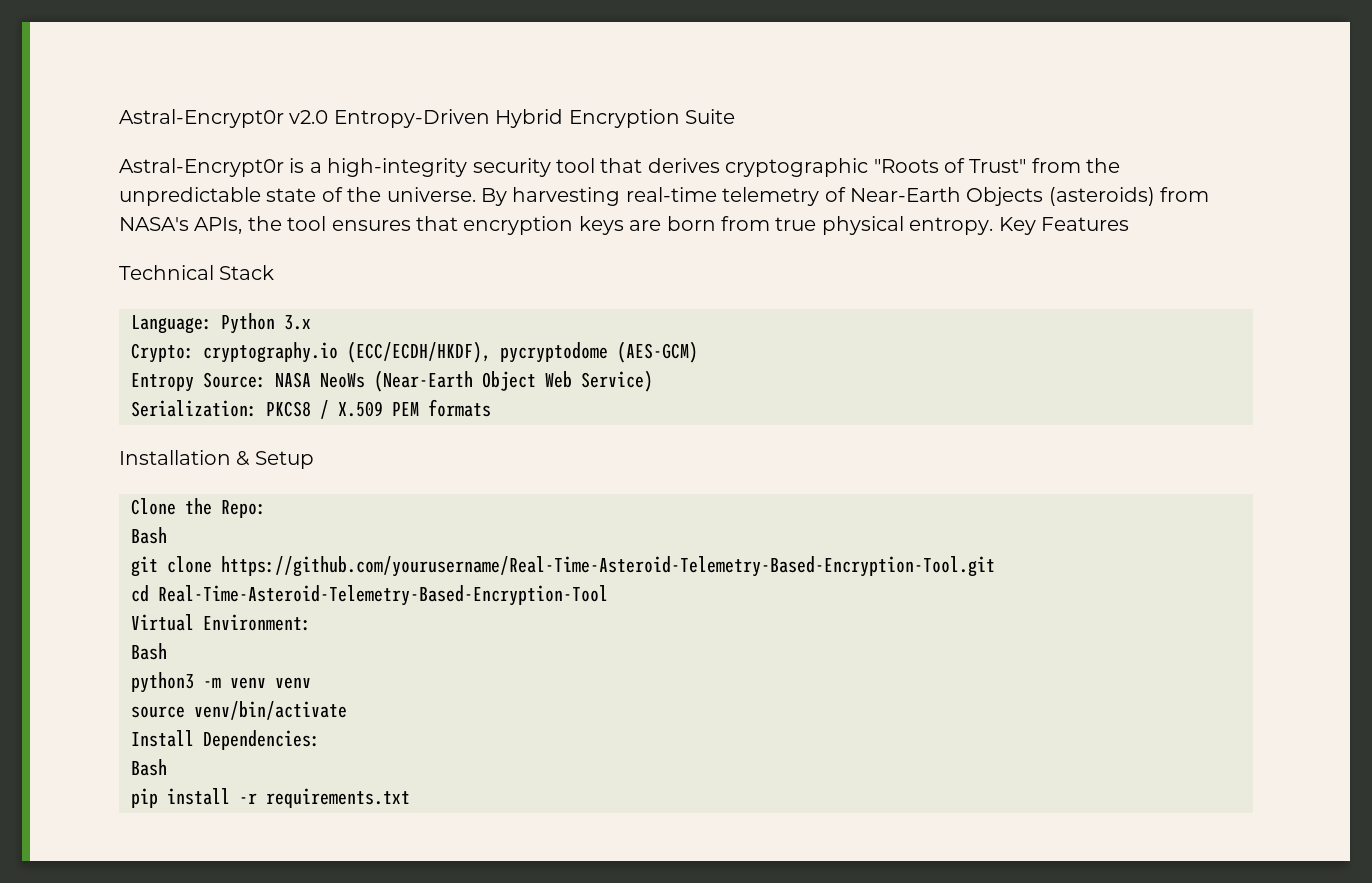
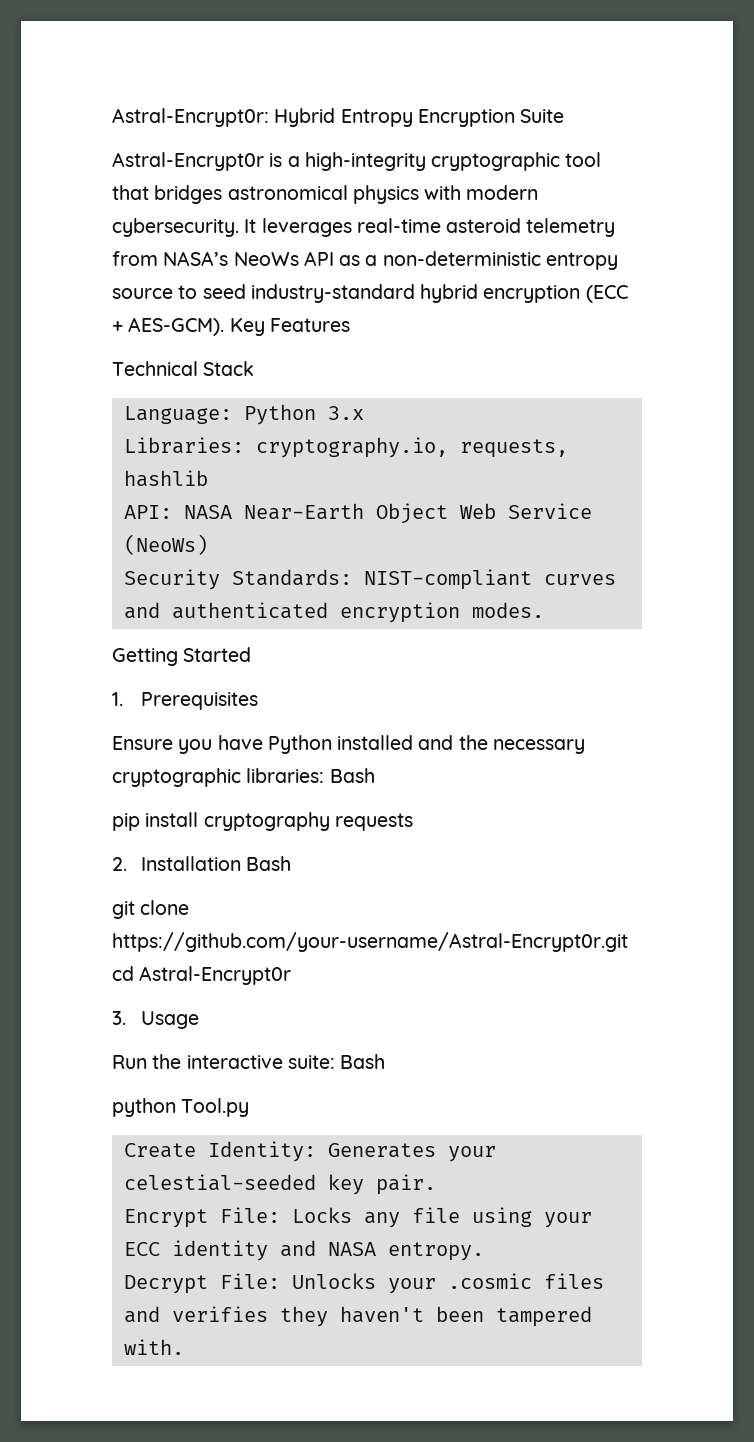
[119,109,564,128] Astral-Encrypt0r v2.0 Entropy-Driven Hybrid -> [112,108,413,127] Astral-Encrypt0r: Hybrid Entropy
[472,158,551,177] security -> [431,152,561,171] cryptographic
[647,158,1121,177] [119,187,1210,206] [119,216,994,235] derives cryptographic "Roots of Trust" from the unpredictable state of the universe. By harvesting real-time telemetry of Near-Earth Objects (asteroids) from NASA's APIs, the tool ensures that encryption keys are born from true physical entropy. -> [154,185,539,204] [112,218,616,237] [112,251,618,270] [112,284,628,303] [112,317,225,336] bridges astronomical physics with modern cybersecurity. It leverages real-time asteroid telemetry from NASA’s NeoWs API as a non-deterministic entropy source to seed industry-standard hybrid encryption (ECC + AES-GCM).
[131,341,698,363] [131,370,653,392] [131,399,491,419] [119,450,314,469] [131,498,266,518] [131,527,167,544] [131,556,995,577] [131,585,608,606] [131,614,311,631] [131,643,167,660] [131,672,311,693] [131,701,347,720] [131,730,320,750] [131,759,167,776] [131,788,410,808] Crypto: cryptography.io (ECC/ECDH/HKDF), pycryptodome (AES-GCM) // Entropy Source: NASA NeoWs (Near-Earth Object Web Service) // Serialization: PKCS8 / X.509 PEM formats // Installation & Setup // Clone the Repo: // Bash // git clone https://github.com/yourusername/Real-Time-Asteroid-Telemetry-Based-Encryption-Tool.git // cd Real-Time-Asteroid-Telemetry-Based-Encryption-Tool // Virtual Environment: // Bash // python3 -m venv venv // source venv/bin/activate // Install Dependencies: // Bash // pip install -r requirements.txt -> [123,437,568,458] [123,470,208,487] [123,503,592,524] [123,534,208,555] [123,569,616,590] [123,602,544,623] [112,647,252,666] [112,692,259,710] [112,735,585,754] [112,768,375,787] [112,812,413,831] [112,856,292,871] [112,900,190,919] [112,932,628,952] [112,966,292,985] [112,1011,200,1029] [112,1054,386,1069] [112,1098,250,1117] [123,1141,496,1162] [123,1174,436,1195] [123,1207,592,1228] [123,1240,484,1261] [123,1273,604,1294] [123,1306,592,1327] [123,1339,184,1355] Libraries: cryptography.io, requests, hashlib // API: NASA Near-Earth Object Web Service (NeoWs) // Security Standards: NIST-compliant curves and authenticated encryption modes. // Getting Started // 1. Prerequisites // Ensure you have Python installed and the necessary cryptographic libraries: Bash // pip install cryptography requests // 2. Installation Bash // git clone https://github.com/your-username/Astral-Encrypt0r.git cd Astral-Encrypt0r // 3. Usage // Run the interactive suite: Bash // python Tool.py // Create Identity: Generates your celestial-seeded key pair. // Encrypt File: Locks any file using your ECC identity and NASA entropy. // Decrypt File: Unlocks your .cosmic files and verifies they haven't been tampered with.

